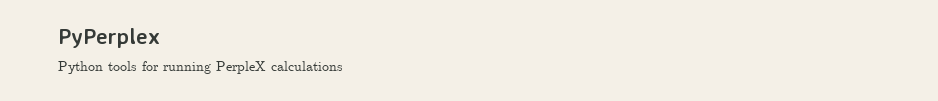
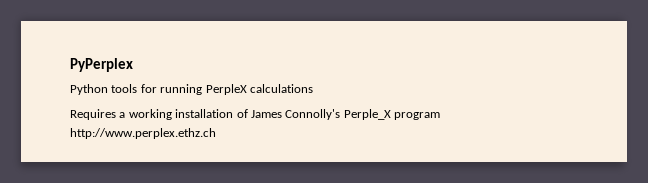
(343, 66) none -> [70,109,440,120] [70,128,216,139] // Requires a working installation of James Connolly's Perple_X program http://www.perplex.ethz.ch

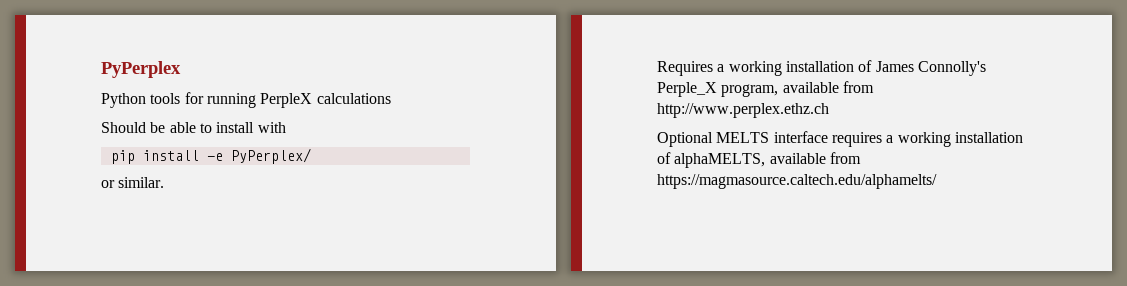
(313, 88) none -> [101,122,286,133] [110,148,311,164] [101,177,165,188] // Should be able to install with // pip install -e PyPerplex/ // or similar.
[394,112,440,120] [70,128,216,139] program http://www.perplex.ethz.ch -> [721,81,874,97] [657,103,829,118] [657,131,1023,147] [657,152,861,168] [657,174,937,189] program, available from http://www.perplex.ethz.ch // Optional MELTS interface requires a working installation of alphaMELTS, available from https://magmasource.caltech.edu/alphamelts/

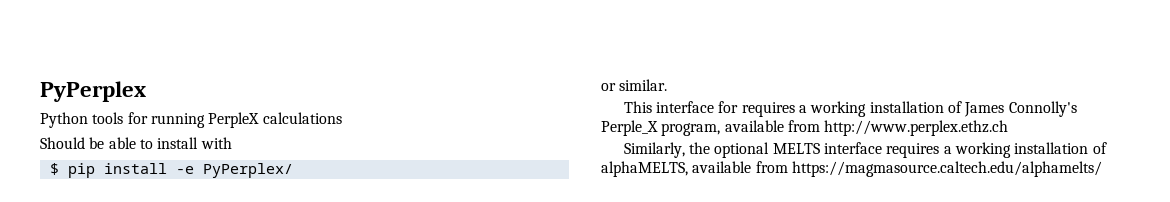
(286, 127) none -> [49,163,59,175] $
[657,61,713,76] Requires -> [623,101,795,117] This interface for requires
[657,132,713,147] Optional -> [623,142,770,158] Similarly, the optional

